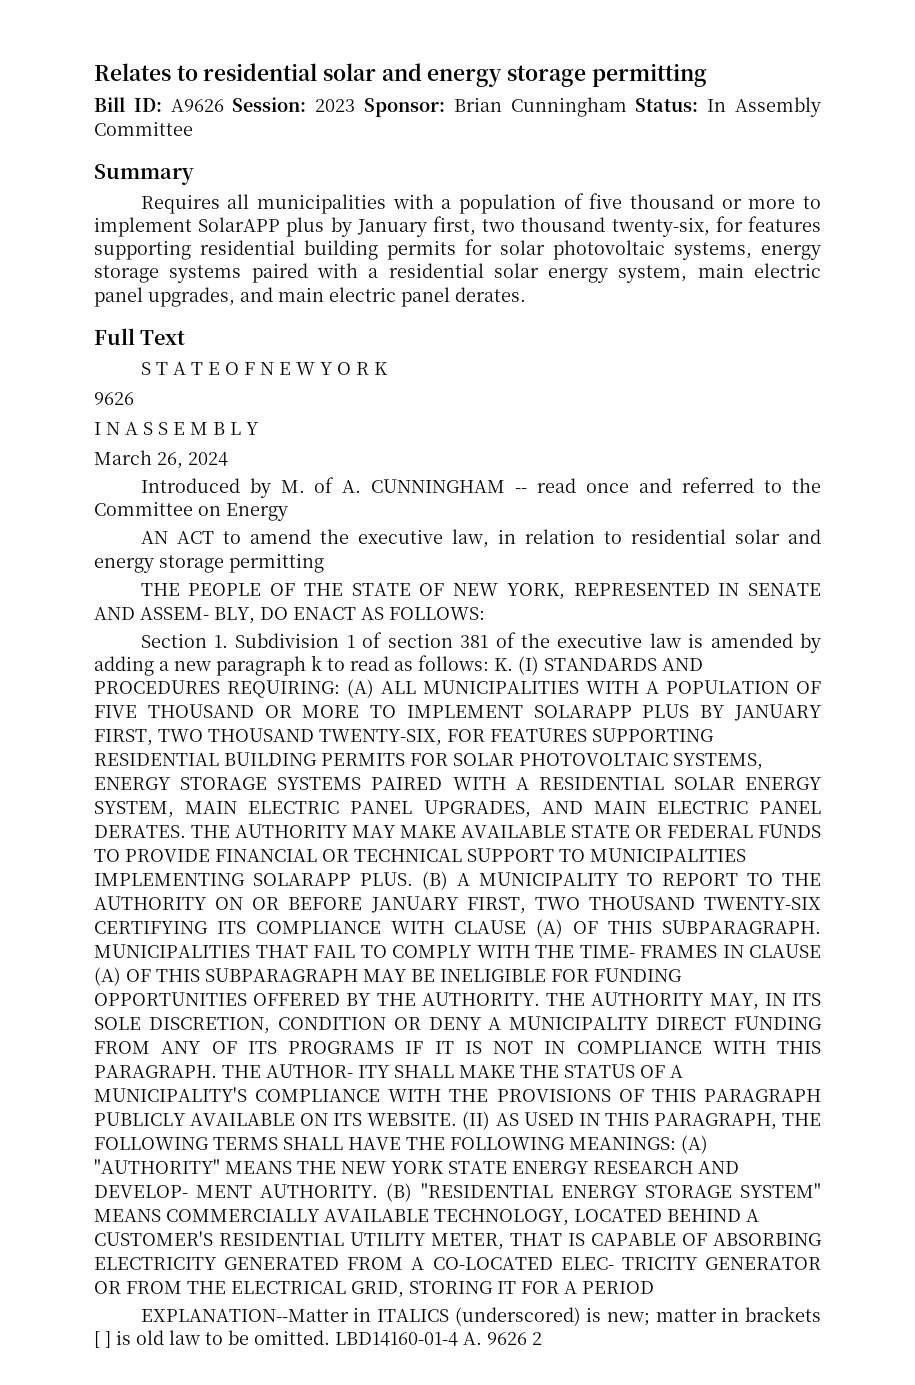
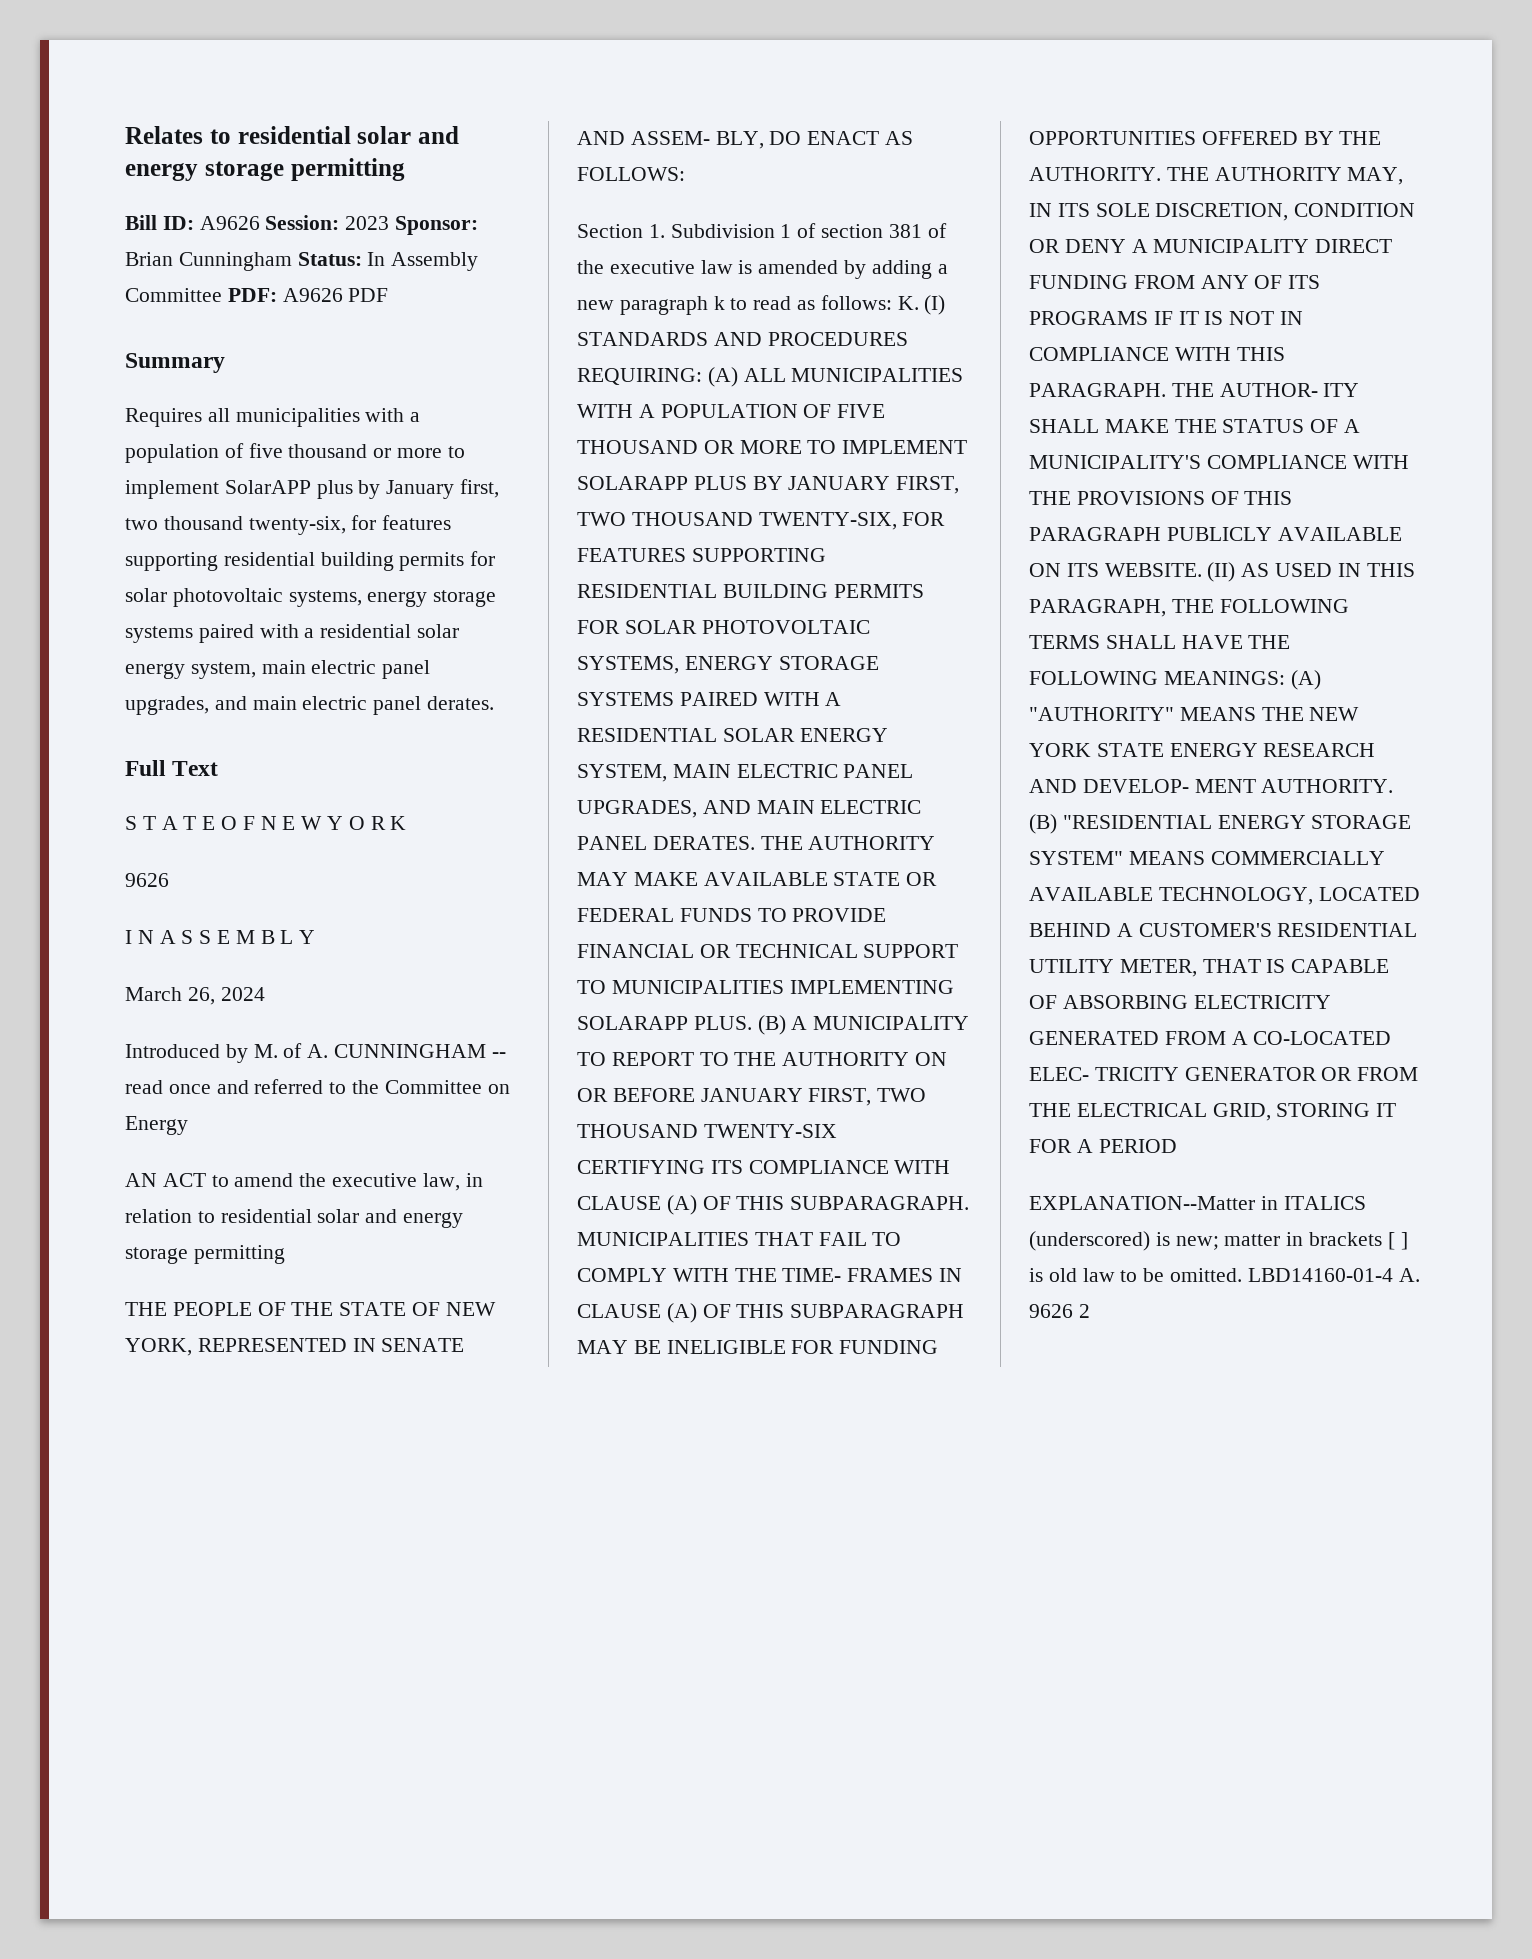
(193, 128) none -> [227,288,389,302] PDF: A9626 PDF

